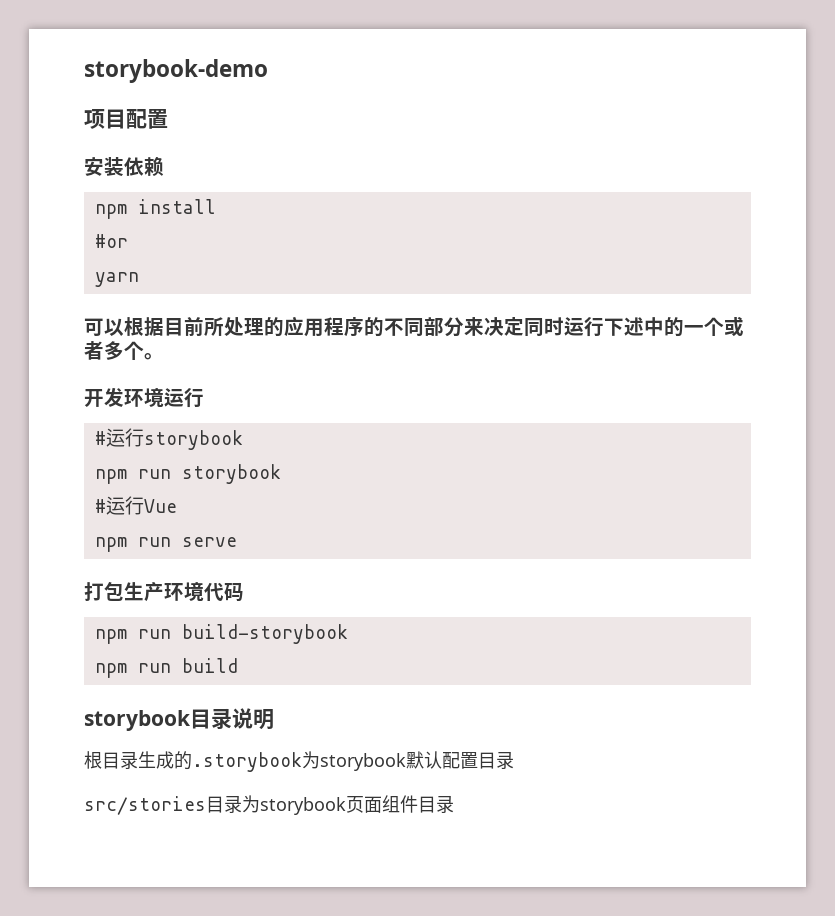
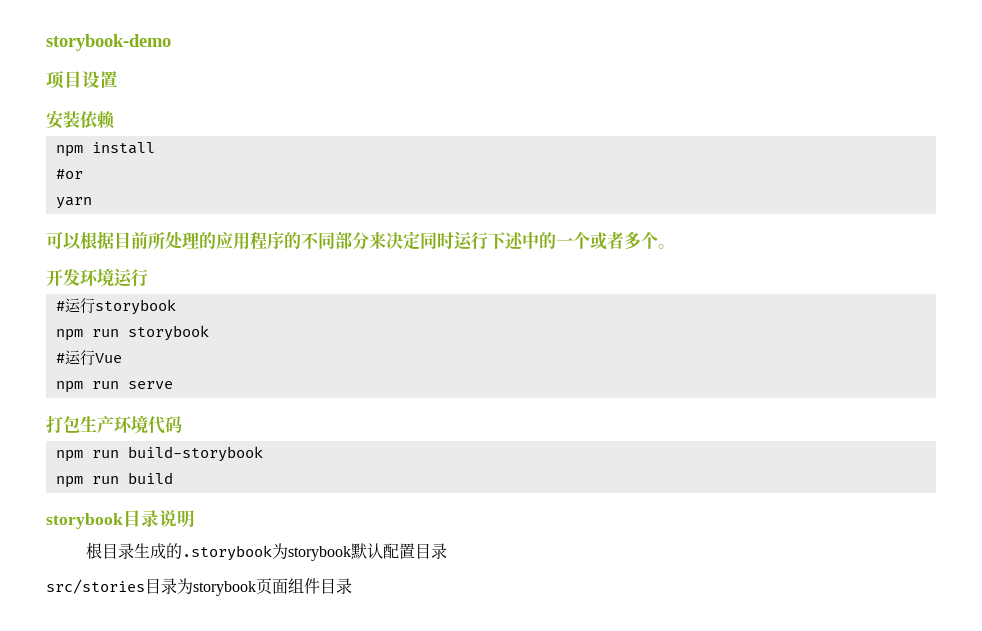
[126,109,147,129] 配 -> [82,71,100,88] 设

